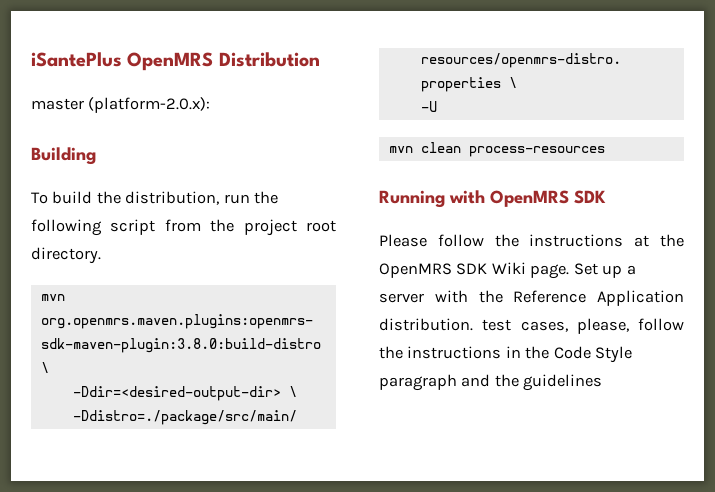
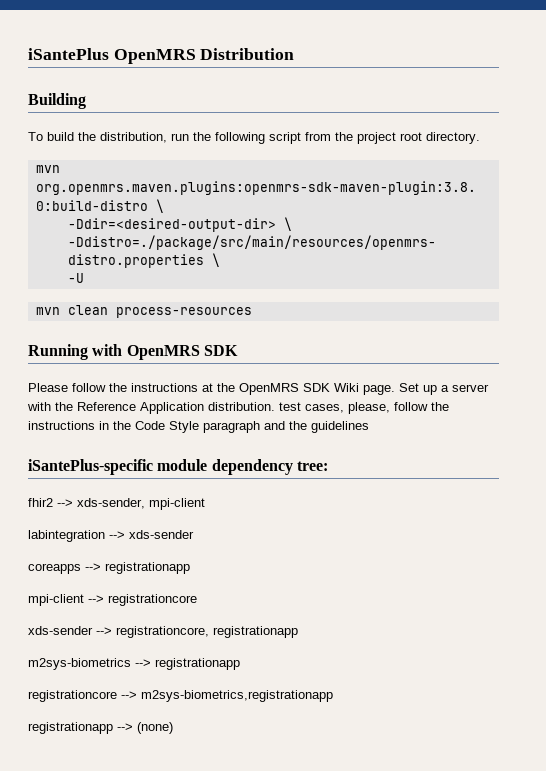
[31,97,211,113] // master (platform-2.0.x): -> (295, 54) none
(603, 382) none -> [28,459,328,475] [28,498,205,510] [28,530,194,542] [28,562,190,574] [28,594,197,606] [28,626,298,638] [28,658,240,670] [28,690,333,702] [28,722,173,734] // iSantePlus-specific module dependency tree: // fhir2 --> xds-sender, mpi-client // labintegration --> xds-sender // coreapps --> registrationapp // mpi-client --> registrationcore // xds-sender --> registrationcore, registrationapp // m2sys-biometrics --> registrationapp // registrationcore --> m2sys-biometrics,registrationapp // registrationapp --> (none)

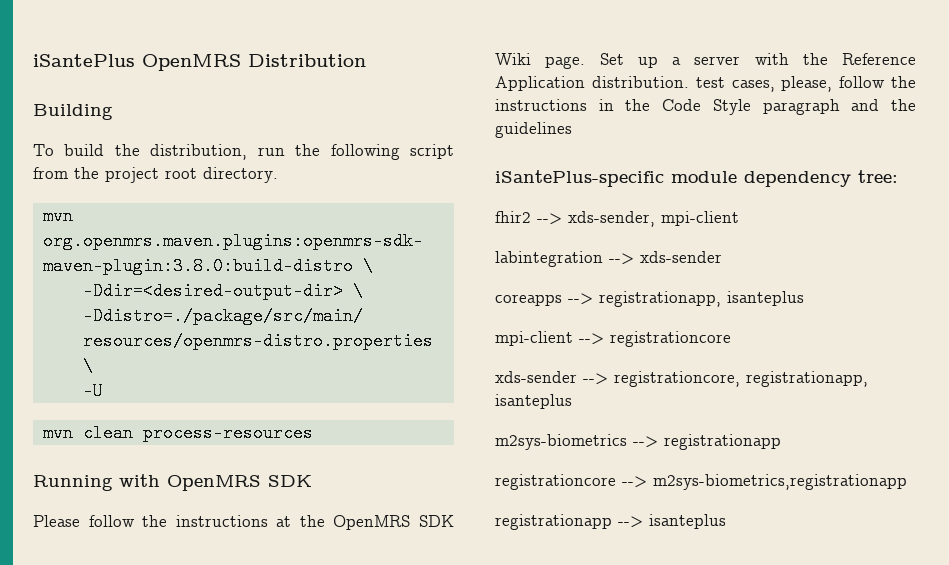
[105,562,190,574] registrationapp -> [599,291,804,307] registrationapp, isanteplus
[213,626,298,638] registrationapp -> [746,371,868,387] [495,394,572,409] registrationapp, isanteplus
[137,722,173,734] (none) -> [649,514,726,529] isanteplus

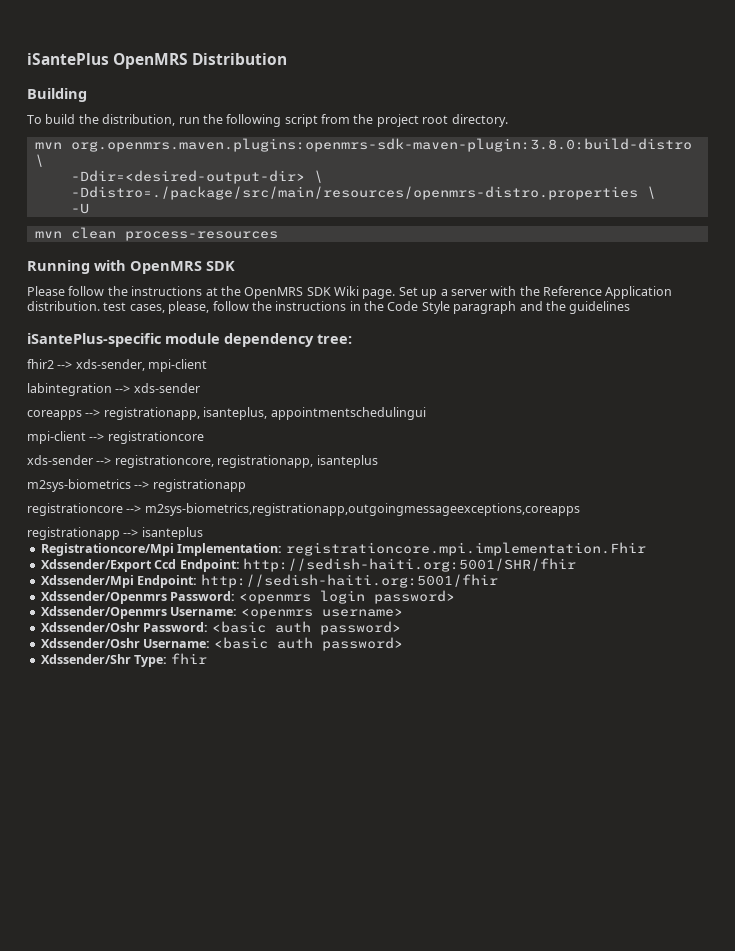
[727,291,804,306] isanteplus -> [203,407,426,420] isanteplus, appointmentschedulingui
[653,474,907,490] m2sys-biometrics,registrationapp -> [144,503,580,516] m2sys-biometrics,registrationapp,outgoingmessageexceptions,coreapps
(726, 521) none -> [40,542,646,556] [40,558,576,572] [40,574,498,588] [40,590,455,604] [40,606,403,619] [40,621,401,635] [40,637,403,651] [40,653,207,667] // Registrationcore/Mpi Implementation: registrationcore.mpi.implementation.Fhir // Xdssender/Export Ccd Endpoint: http://sedish-haiti.org:5001/SHR/fhir // Xdssender/Mpi Endpoint: http://sedish-haiti.org:5001/fhir // Xdssender/Openmrs Password: <openmrs login password> // Xdssender/Openmrs Username: <openmrs username> // Xdssender/Oshr Password: <basic auth password> // Xdssender/Oshr Username: <basic auth password> // Xdssender/Shr Type: fhir

